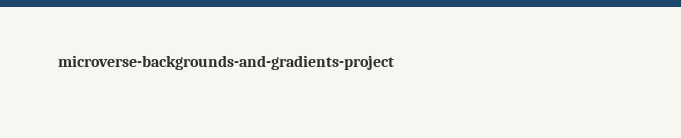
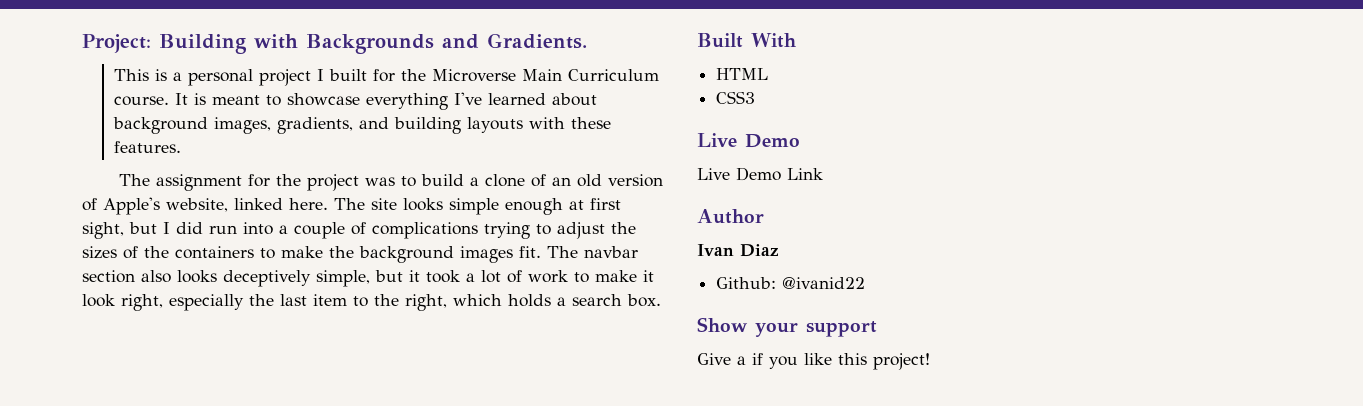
[58,55,394,70] microverse-backgrounds-and-gradients-project -> [82,33,587,54] [113,69,659,86] [113,92,597,110] [112,117,611,134] [113,141,181,153] [118,174,663,191] [82,197,621,215] [82,222,636,239] [82,246,638,263] [82,270,654,287] [82,294,661,311] [697,33,796,48] [716,68,769,80] [716,91,756,104] [697,133,800,148] [697,167,823,181] [697,209,764,224] [697,244,778,257] [716,277,866,289] [697,317,877,337] [697,353,930,370] Project: Building with Backgrounds and Gradients. // This is a personal project I built for the Microverse Main Curriculum course. It is meant to showcase everything I've learned about background images, gradients, and building layouts with these features. // The assignment for the project was to build a clone of an old version of Apple's website, linked here. The site looks simple enough at first sight, but I did run into a couple of complications trying to adjust the sizes of the containers to make the background images fit. The navbar section also looks deceptively simple, but it took a lot of work to make it look right, especially the last item to the right, which holds a search box. // Built With // HTML // CSS3 // Live Demo // Live Demo Link // Author // Ivan Diaz // Github: @ivanid22 // Show your support // Give a if you like this project!

